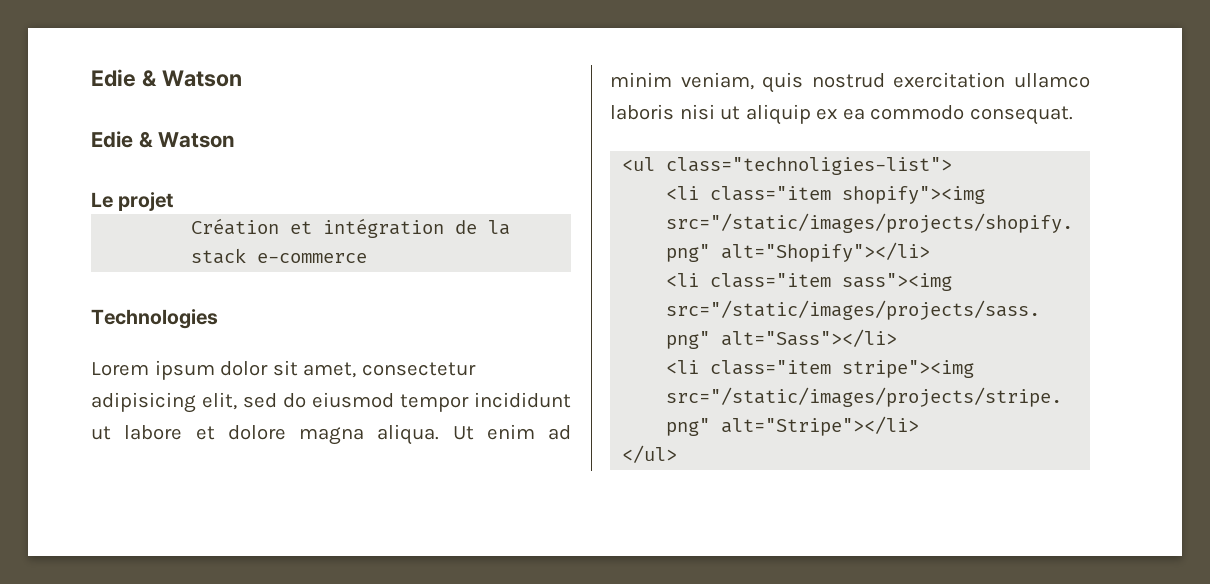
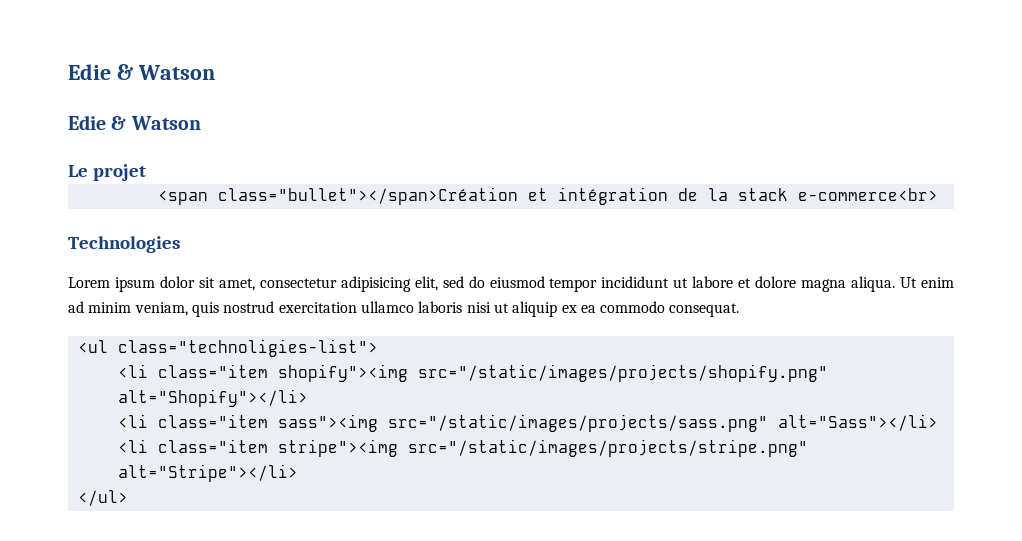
[191,218,280,235] Création -> [157,187,518,205] <span class="bullet"></span>Création
[257,253,368,263] e-commerce -> [797,188,938,201] e-commerce<br>

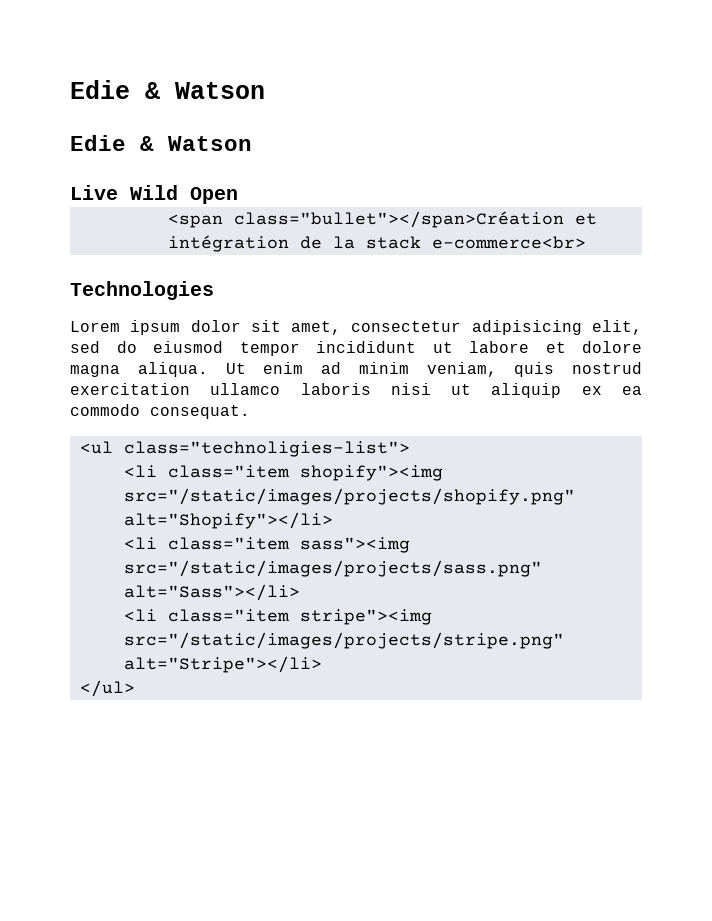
[68,164,146,181] Le projet -> [70,185,238,204] Live Wild Open

